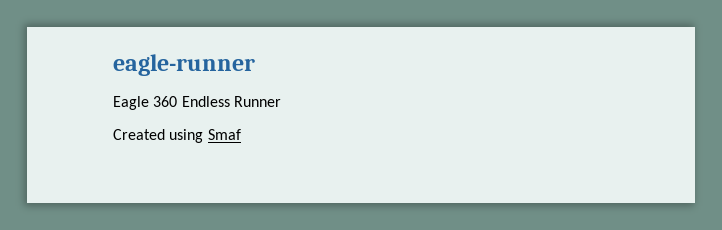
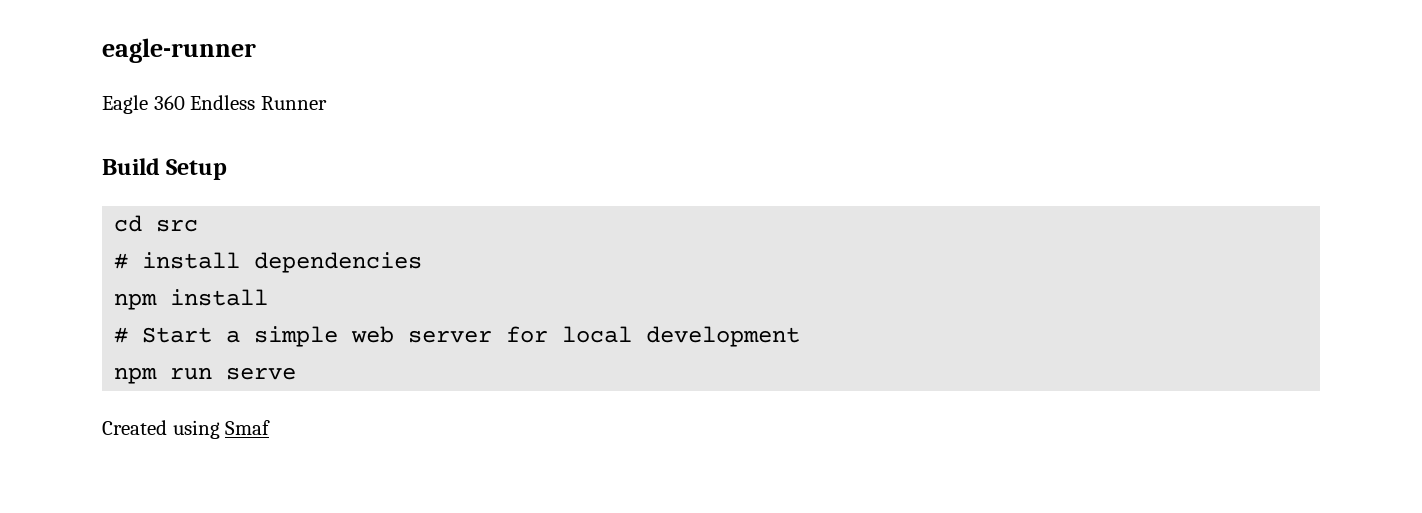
(281, 101) none -> [102,158,228,180] [114,215,199,232] [114,252,423,273] [114,289,269,310] [114,326,801,347] [114,367,297,384] // Build Setup // cd src // # install dependencies // npm install // # Start a simple web server for local development // npm run serve

